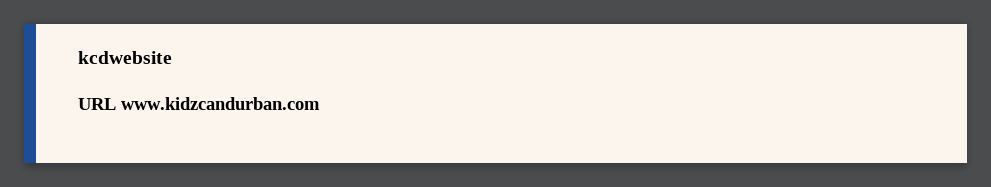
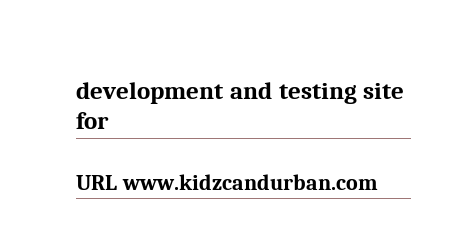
[78,51,172,64] kcdwebsite -> [76,82,405,104] [76,112,109,129] development and testing site for

